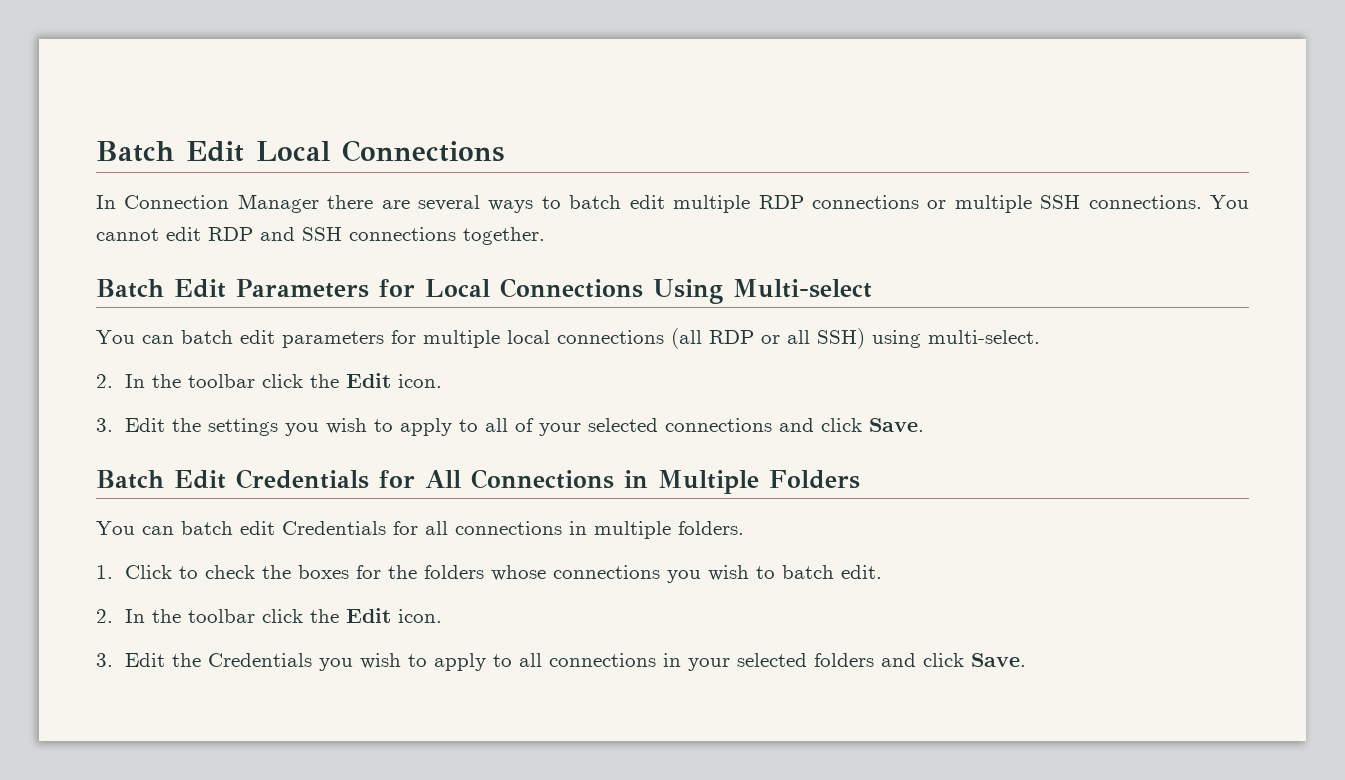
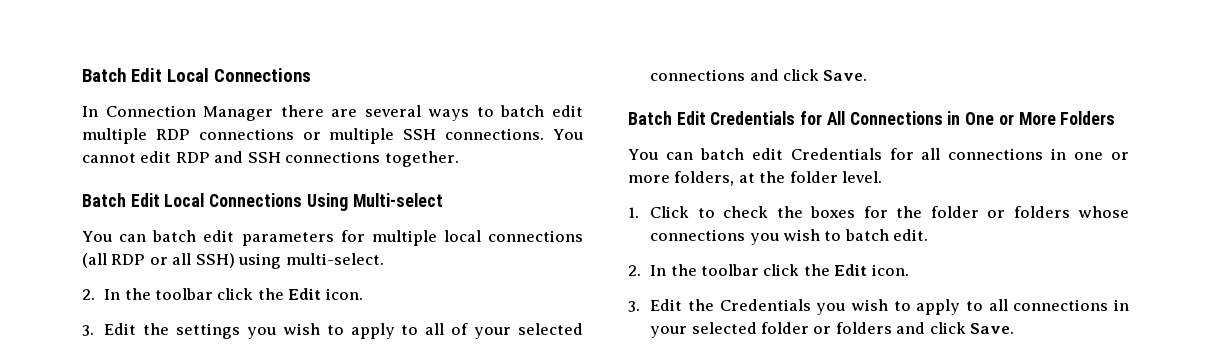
[236,279,415,298] Parameters for -> (160, 200) none
[658,470,759,494] Multiple -> [965,112,1056,125] One or More
[594,521,744,539] multiple folders. -> [1074,152,1129,160] [628,171,883,186] one or more folders, at the folder level.
(418, 572) none -> [930,206,1006,218] folder or
(808, 660) none -> [761,322,832,334] folder or

